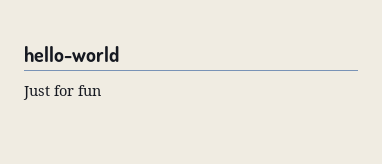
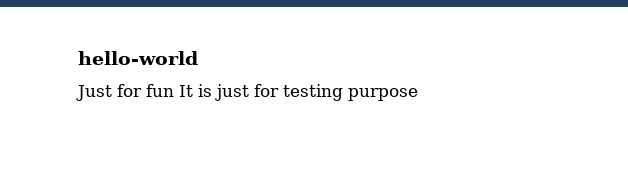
(101, 90) none -> [179,84,418,101] It is just for testing purpose

